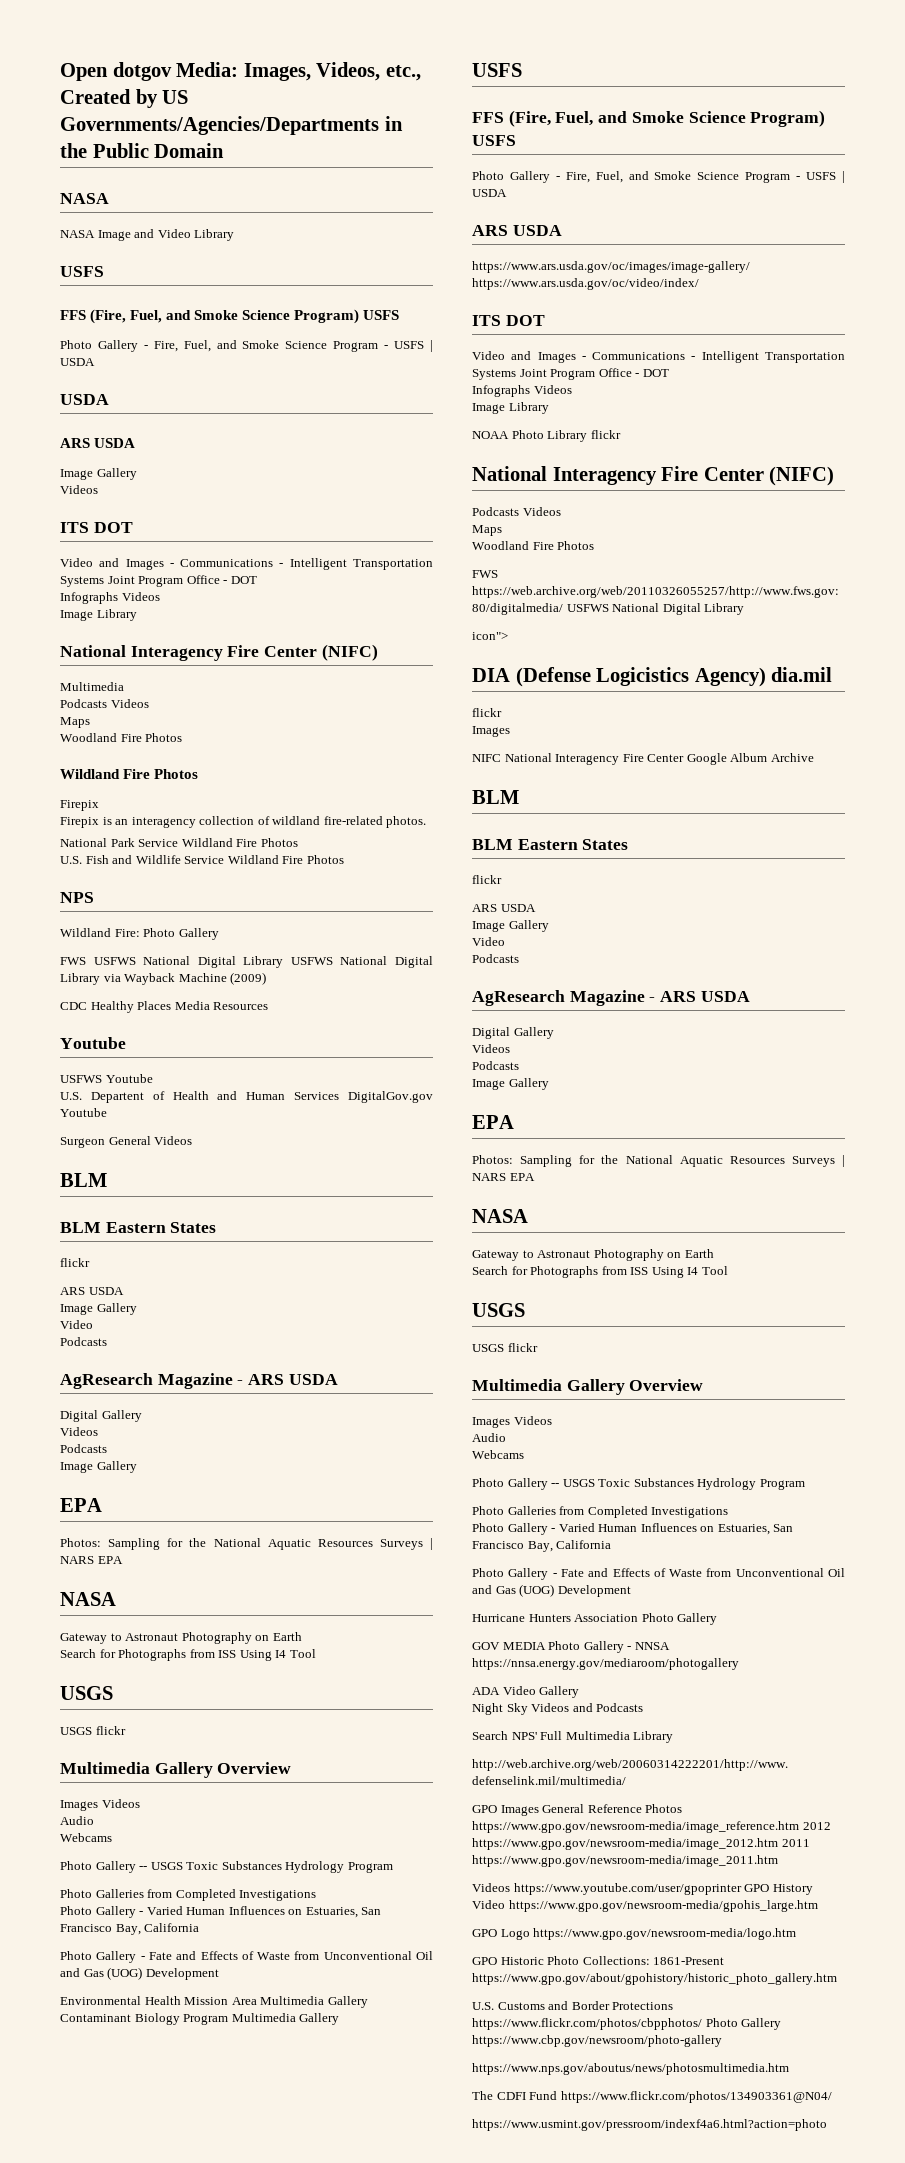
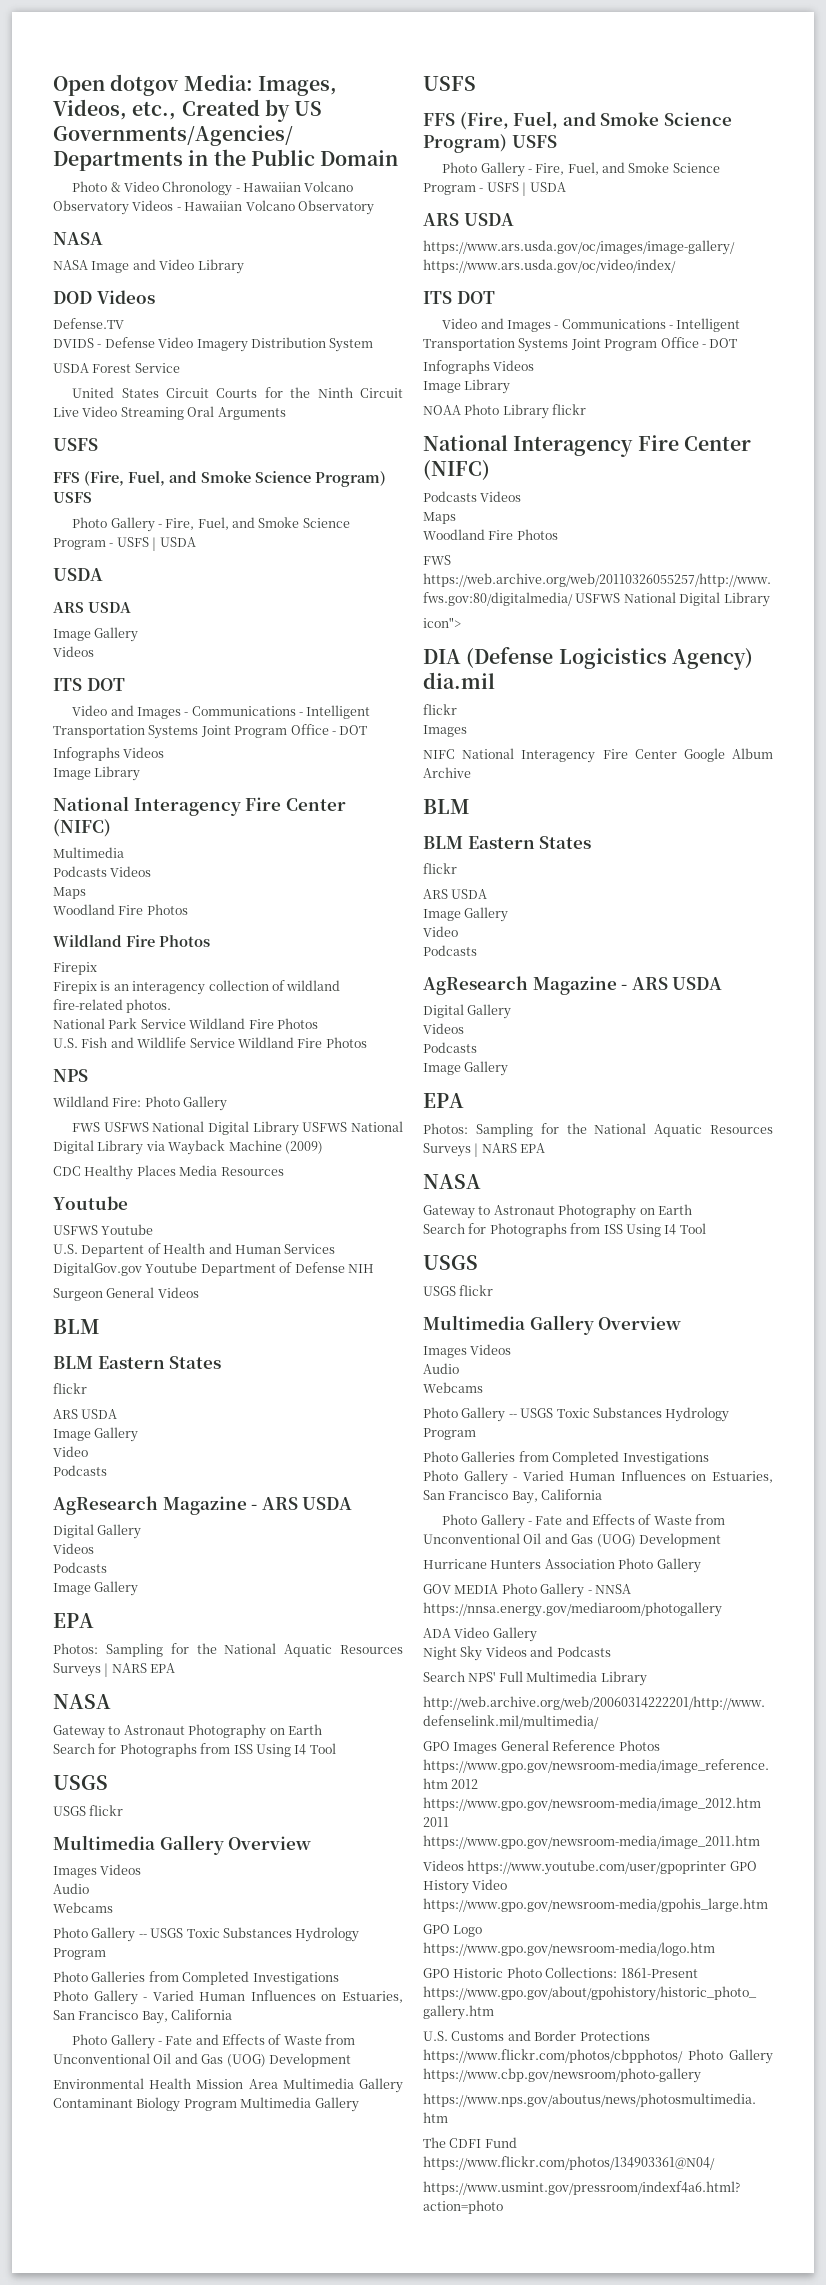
(225, 150) none -> [72,181,354,196] [53,200,374,215] // Photo & Video Chronology - Hawaiian Volcano Observatory Videos - Hawaiian Volcano Observatory
(235, 235) none -> [53,290,155,304] [53,318,124,329] [53,337,374,352] [53,363,180,373] [72,387,403,398] [53,406,286,420] // DOD Videos // Defense.TV // DVIDS - Defense Video Imagery Distribution System // USDA Forest Service // United States Circuit Courts for the Ninth Circuit Live Video Streaming Oral Arguments
(107, 1112) none -> [200,1262,374,1276] Department of Defense NIH

